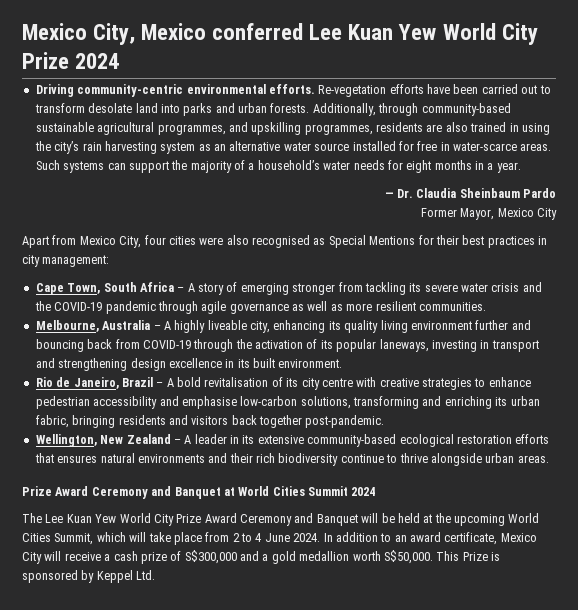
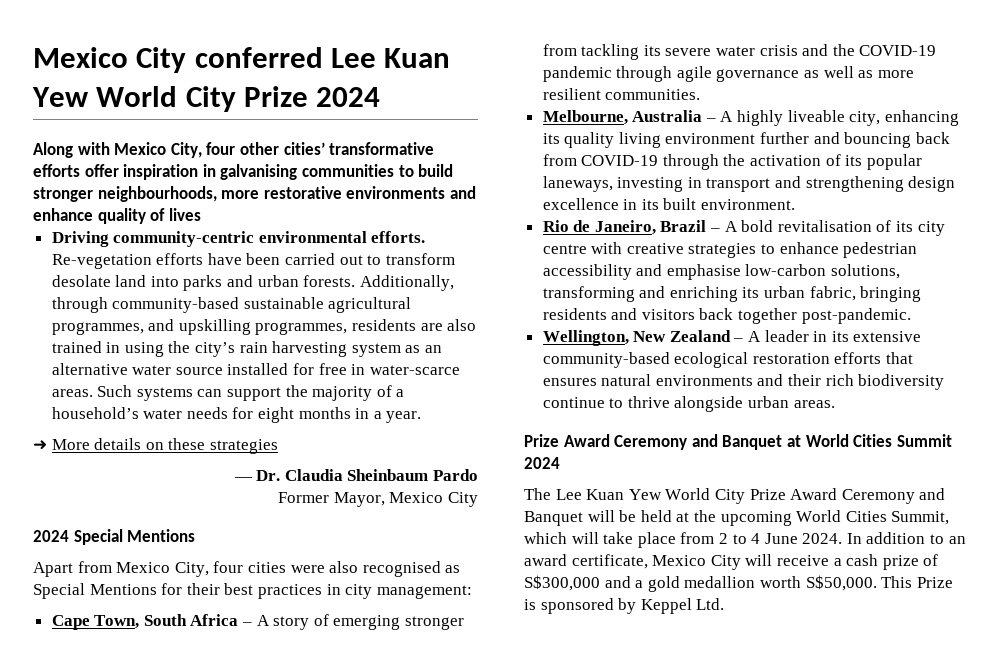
[22,23,207,45] Mexico City, Mexico -> [33,47,187,73] Mexico City
(120, 61) none -> [33,142,435,158] [33,164,454,180] [33,186,476,202] [33,208,201,224] // Along with Mexico City, four other cities’ transformative efforts offer inspiration in galvanising communities to build stronger neighbourhoods, more restorative environments and enhance quality of lives
(521, 167) none -> [33,438,278,454] // ➜ More details on these strategies
(557, 214) none -> [33,529,196,545] // 2024 Special Mentions

